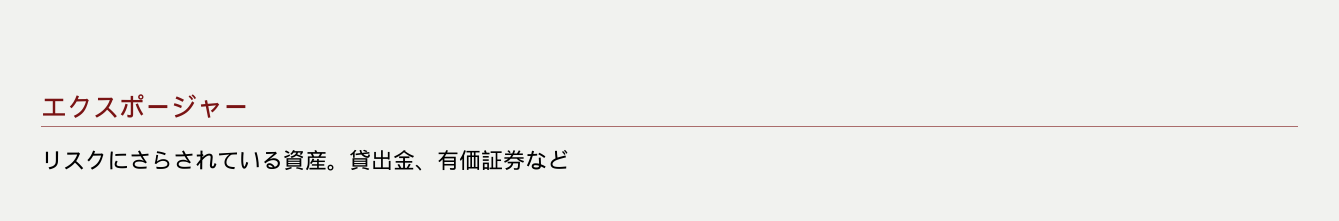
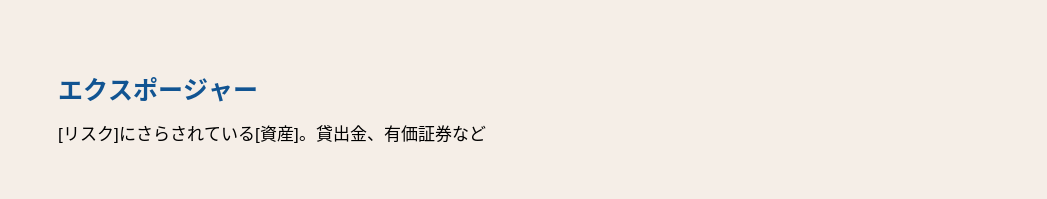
[41,150,107,170] リスク -> [58,125,119,143] [リスク]
[283,149,327,171] 資産 -> [255,125,299,143] [資産]

